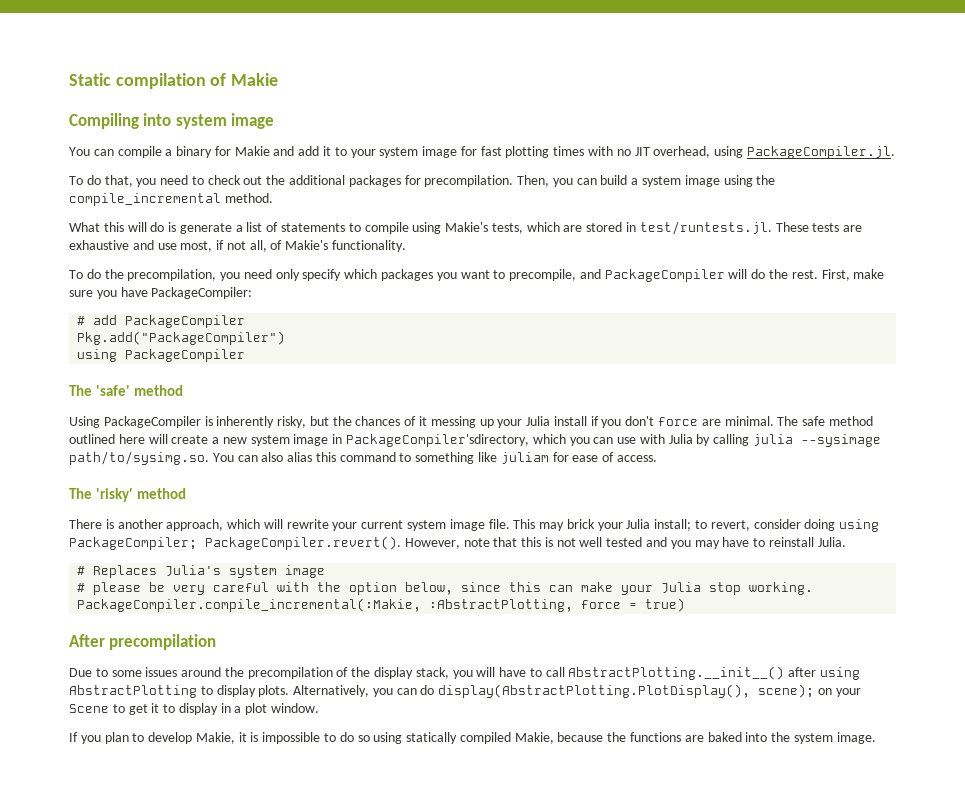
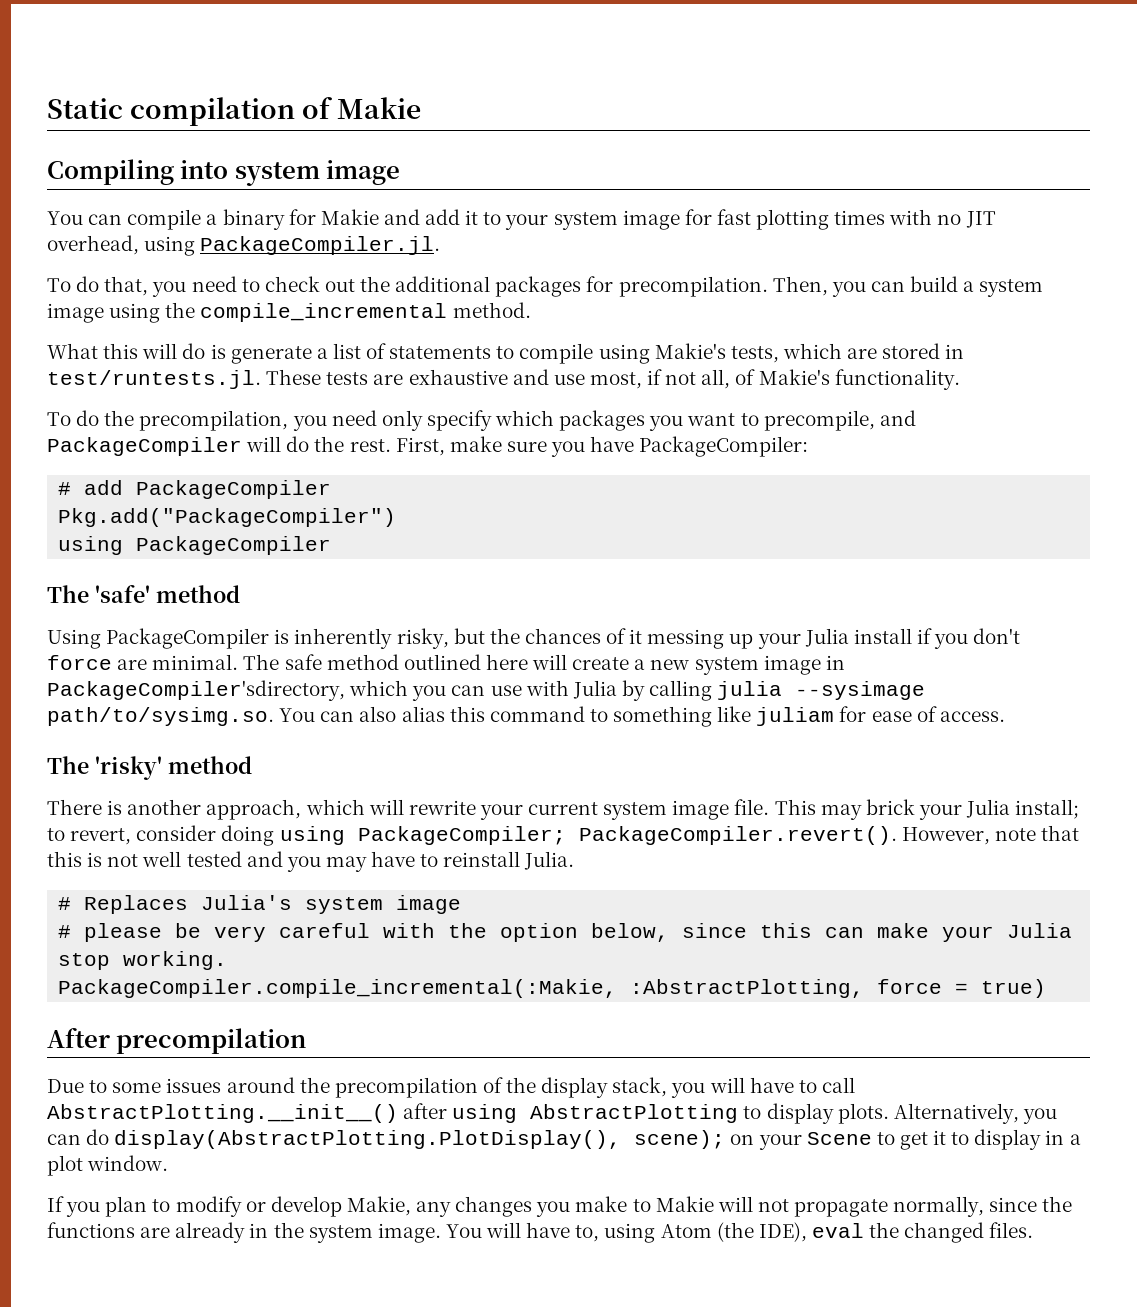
[148,732,604,744] develop Makie, it is impossible to do so using statically compiled Makie, because -> [175,1196,1038,1217] modify or develop Makie, any changes you make to Makie will not propagate normally, since
[707,732,768,742] baked into -> [175,1222,269,1243] already in
(876, 738) none -> [445,1222,1034,1243] You will have to, using Atom (the IDE), eval the changed files.

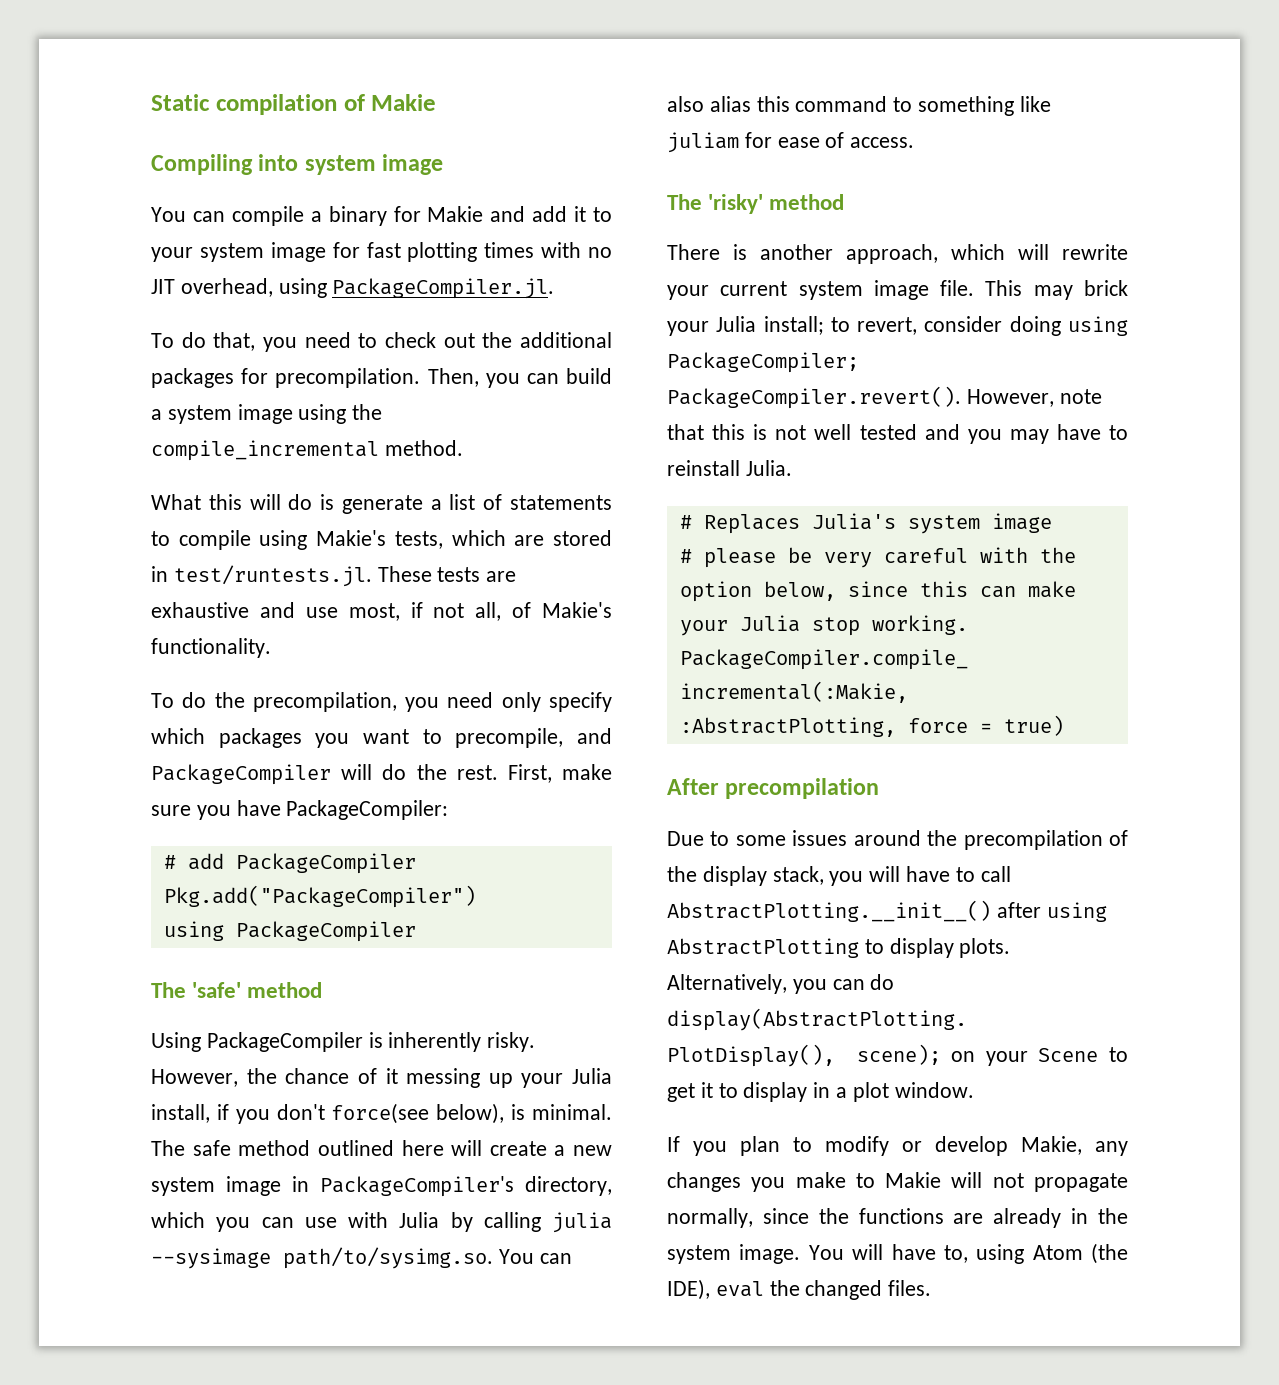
[396,628,601,649] risky, but the chances -> [487,1032,536,1052] [151,1068,350,1087] risky. However, the chance
[853,628,912,644] install -> [151,1104,210,1123] install,
[47,655,148,670] force are -> [331,1103,526,1124] force(see below), is
[47,680,345,701] PackageCompiler'sdirectory, -> [320,1176,612,1197] PackageCompiler's directory,

